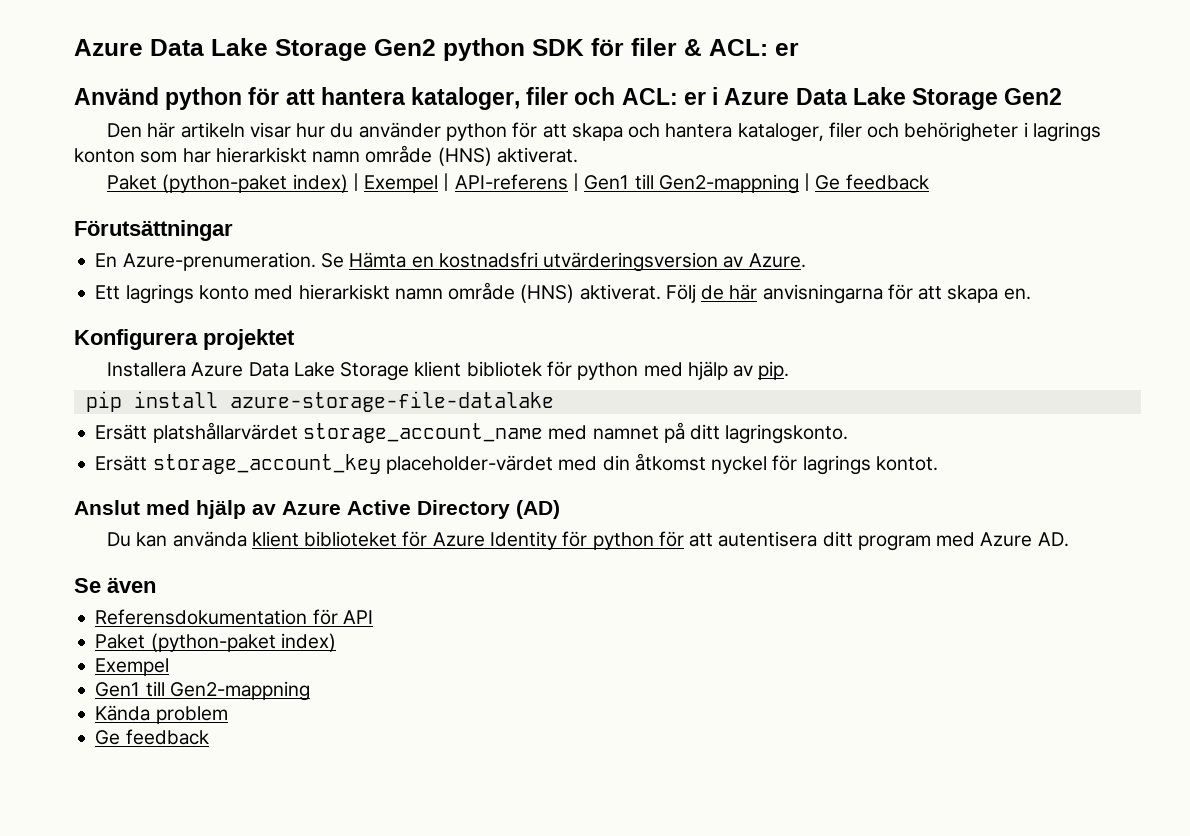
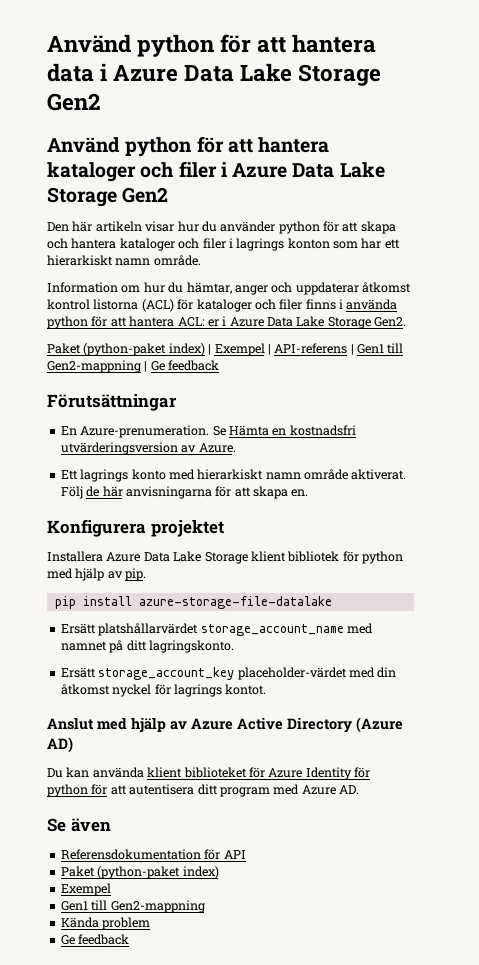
[74,38,799,61] [74,87,706,110] Azure Data Lake Storage Gen2 python SDK för filer & ACL: er // Använd python för att hantera kataloger, filer och ACL: er -> [47,34,377,57] [47,63,382,86] [47,93,100,111] [47,136,330,157] [47,161,217,182] Använd python för att hantera data i Azure Data Lake Storage Gen2 // Använd python för att hantera kataloger och filer
[737,122,1019,142] kataloger, filer och behörigheter -> [119,238,226,251] kataloger och filer
[215,145,578,166] hierarkiskt namn område (HNS) aktiverat. -> [384,239,400,249] [47,255,201,266] [47,282,411,295] [47,299,398,312] [47,316,407,329] ett hierarkiskt namn område. // Information om hur du hämtar, anger och uppdaterar åtkomst kontrol listorna (ACL) för kataloger och filer finns i använda python för att hantera ACL: er i Azure Data Lake Storage Gen2.
[520,284,575,303] (HNS) -> (348, 474) none
[516,500,560,519] (AD) -> [356,717,403,733] [47,737,73,753] (Azure AD)

